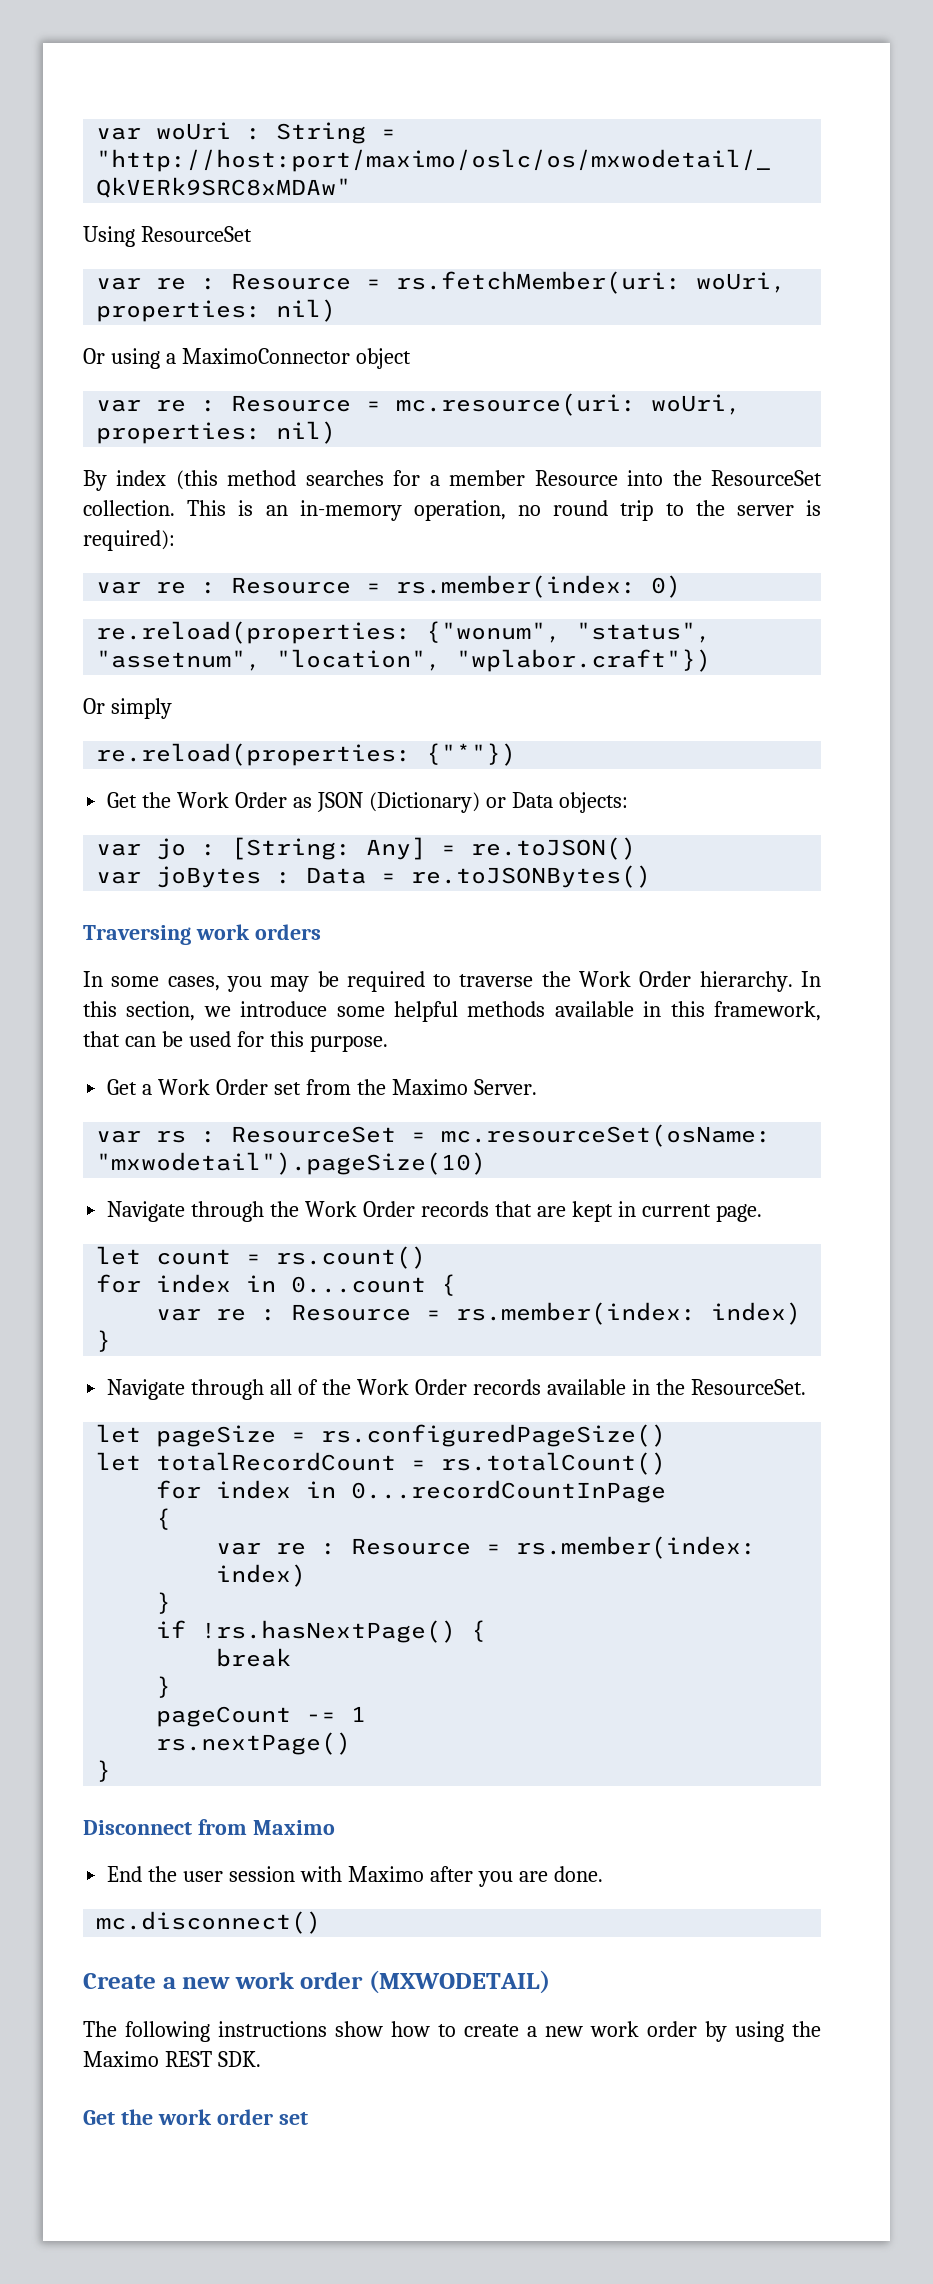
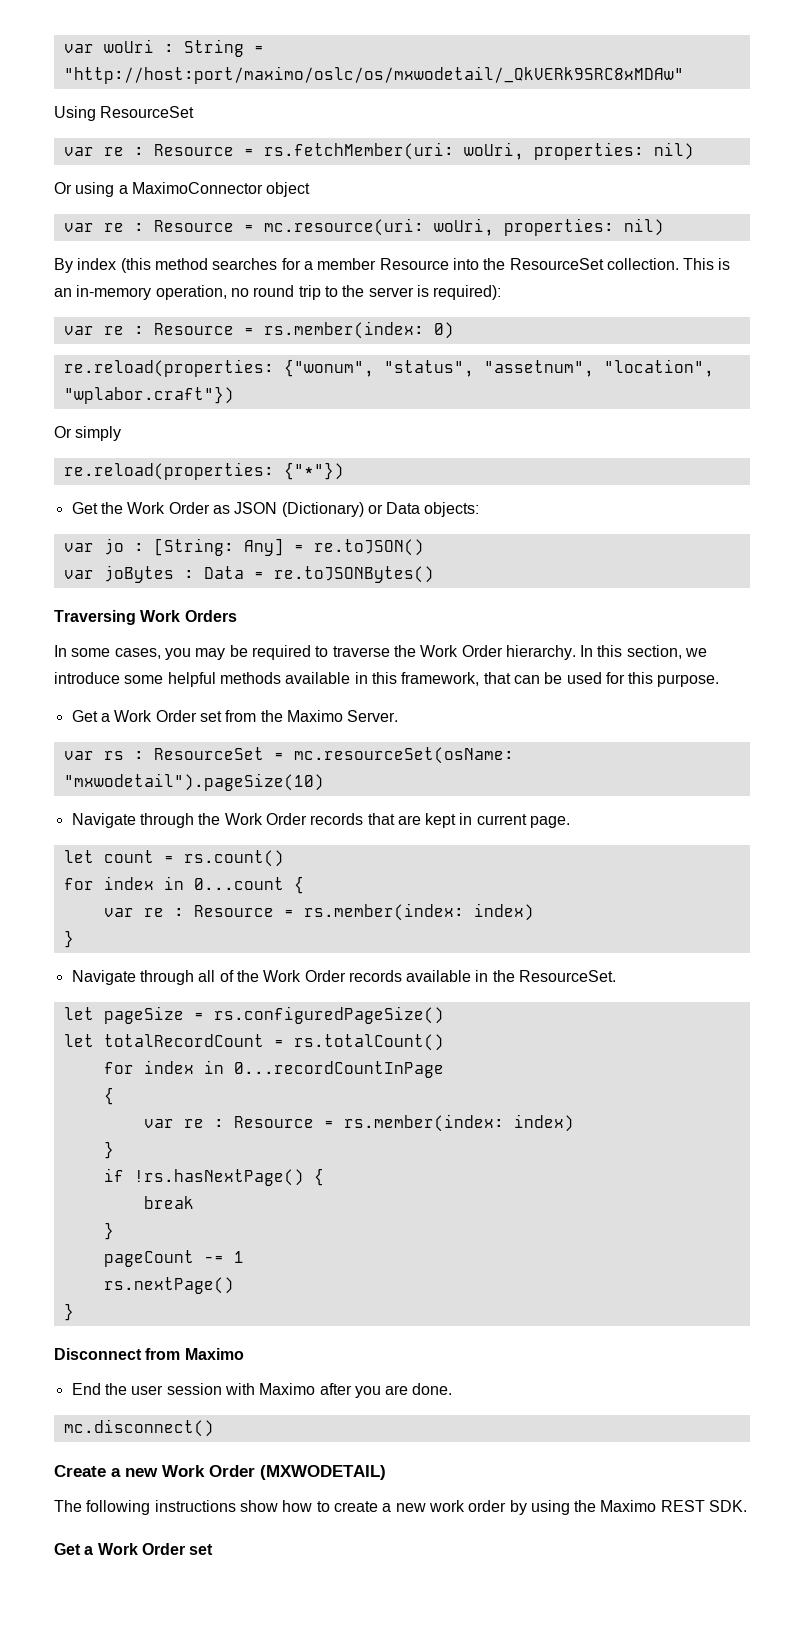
[195,924,321,940] work orders -> [140,610,237,622] Work Orders
[234,1972,364,1989] work order -> [162,1465,255,1477] Work Order
[120,2109,273,2125] the work order -> [84,1543,185,1555] a Work Order

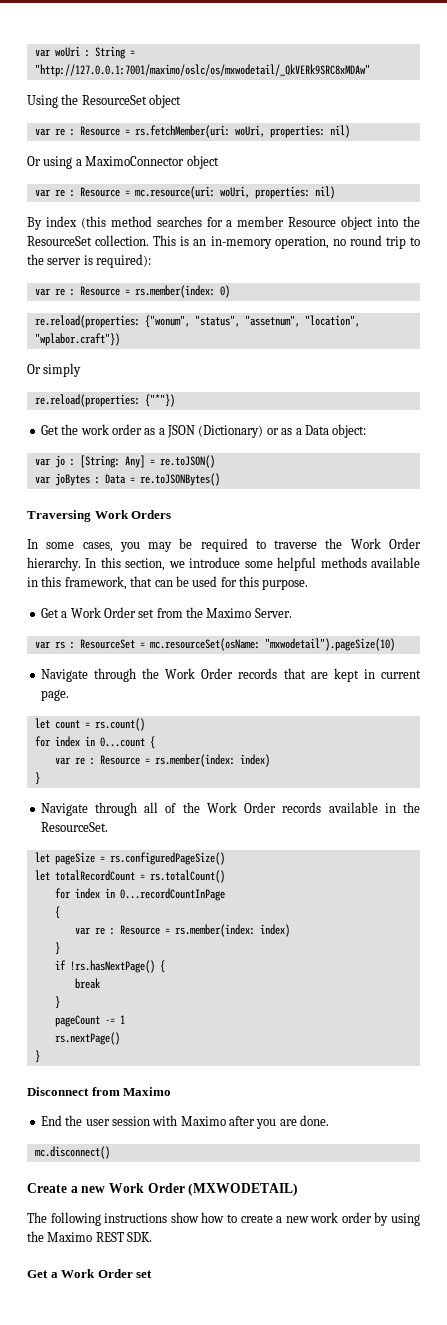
[63,66,684,84] "http://host:port/maximo/oslc/os/mxwodetail/_QkVERk9SRC8xMDAw" -> [34,64,370,77] "http://127.0.0.1:7001/maximo/oslc/os/mxwodetail/_QkVERk9SRC8xMDAw"
[100,106,195,118] ResourceSet -> [61,94,182,108] the ResourceSet object
(449, 264) none -> [341,216,374,230] object
[127,502,480,517] Work Order as JSON (Dictionary) or Data objects: -> [80,424,367,438] work order as a JSON (Dictionary) or as a Data object:

